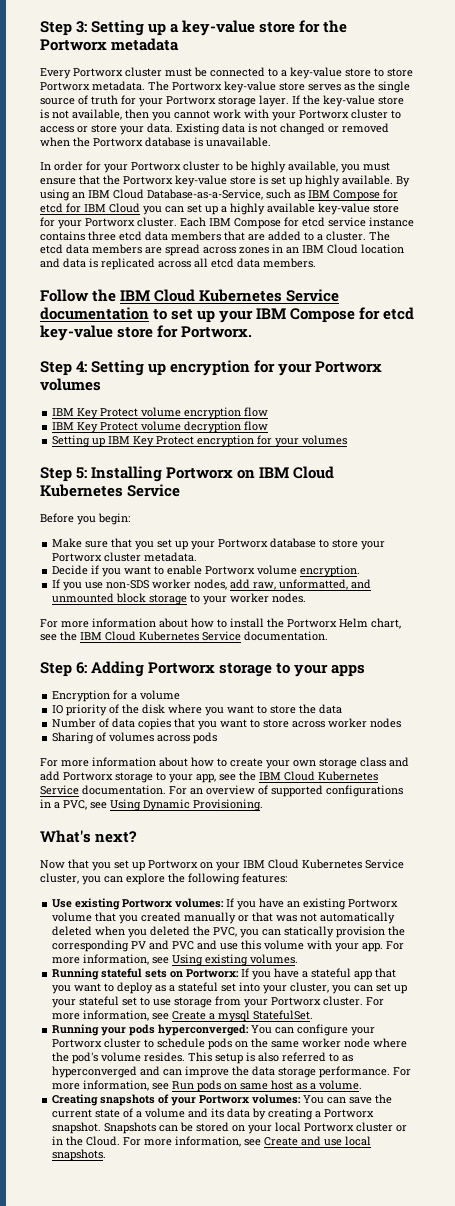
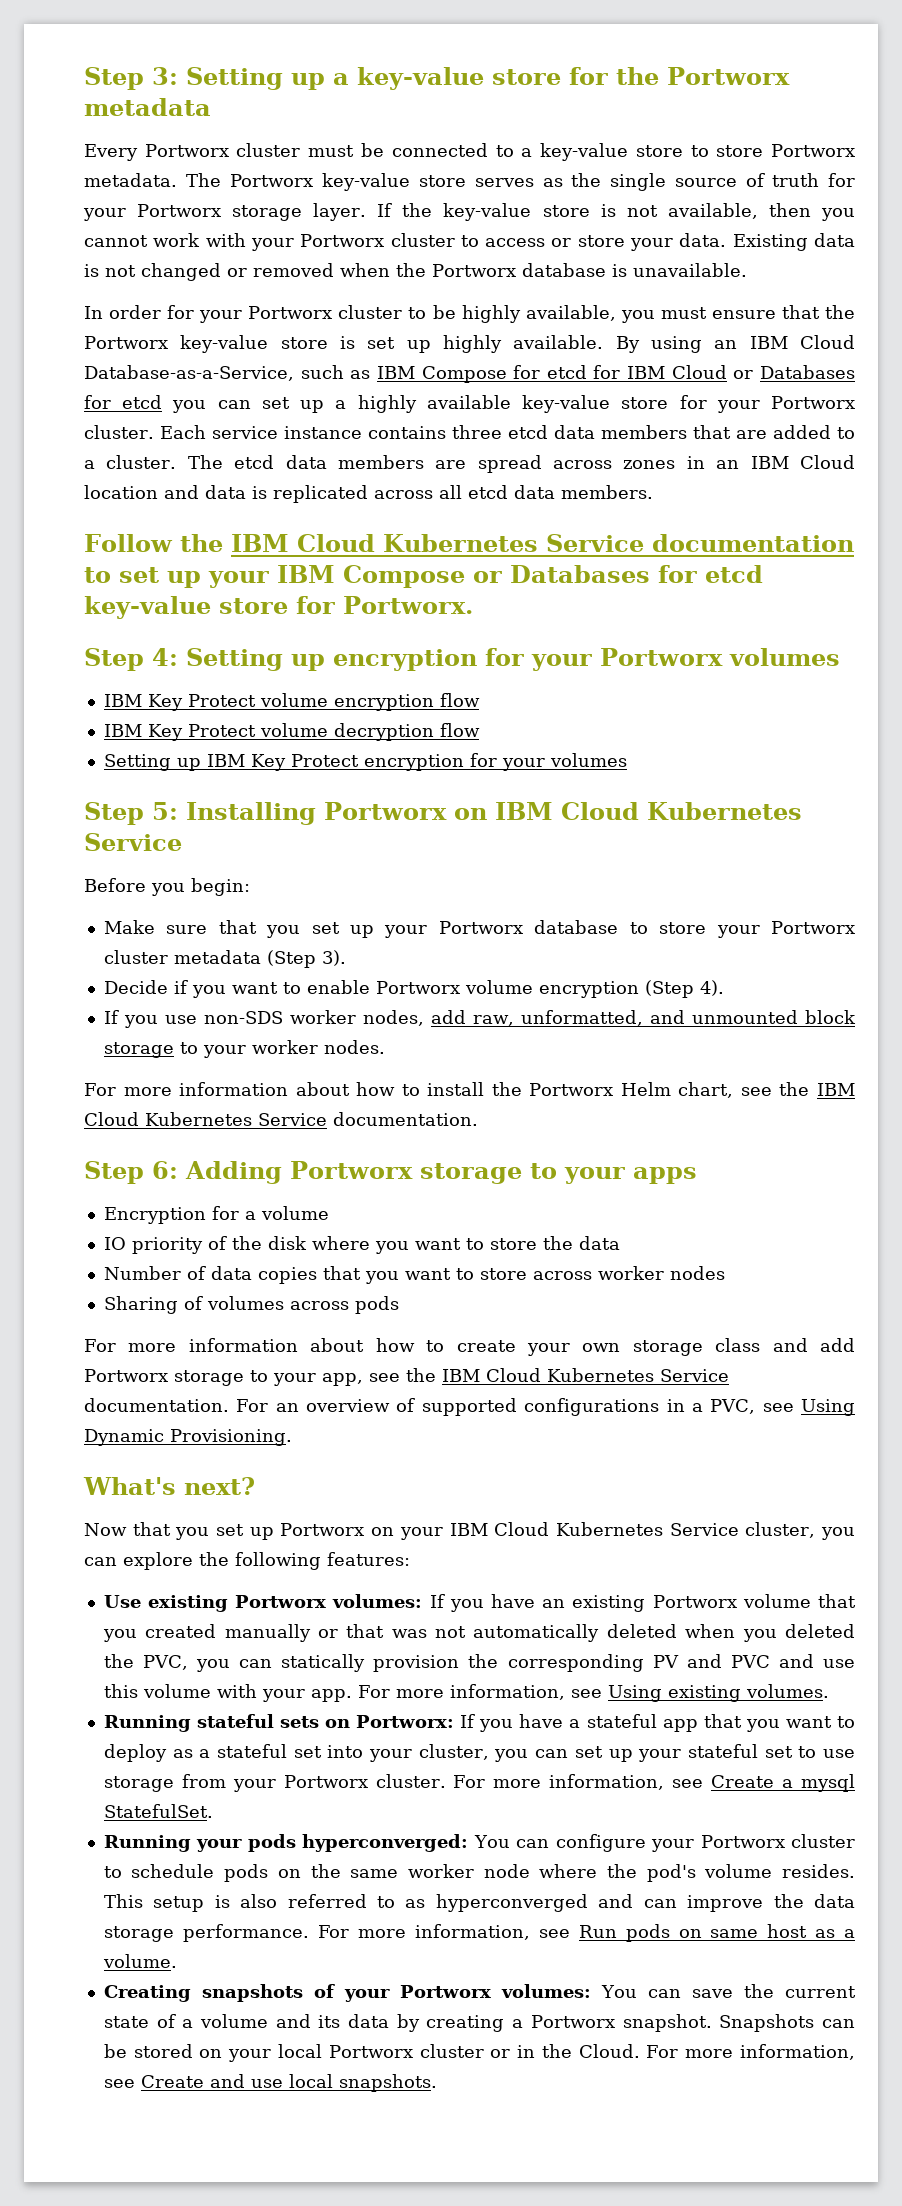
(140, 208) none -> [733,365,855,379] [84,395,163,409] or Databases for etcd
[209,217,325,229] IBM Compose for etcd -> (206, 432) none
(356, 315) none -> [473,565,650,583] or Databases
[144,552,198,562] metadata. -> [173,950,346,968] metadata (Step 3).
[300,565,361,577] encryption. -> [538,980,724,998] encryption (Step 4).

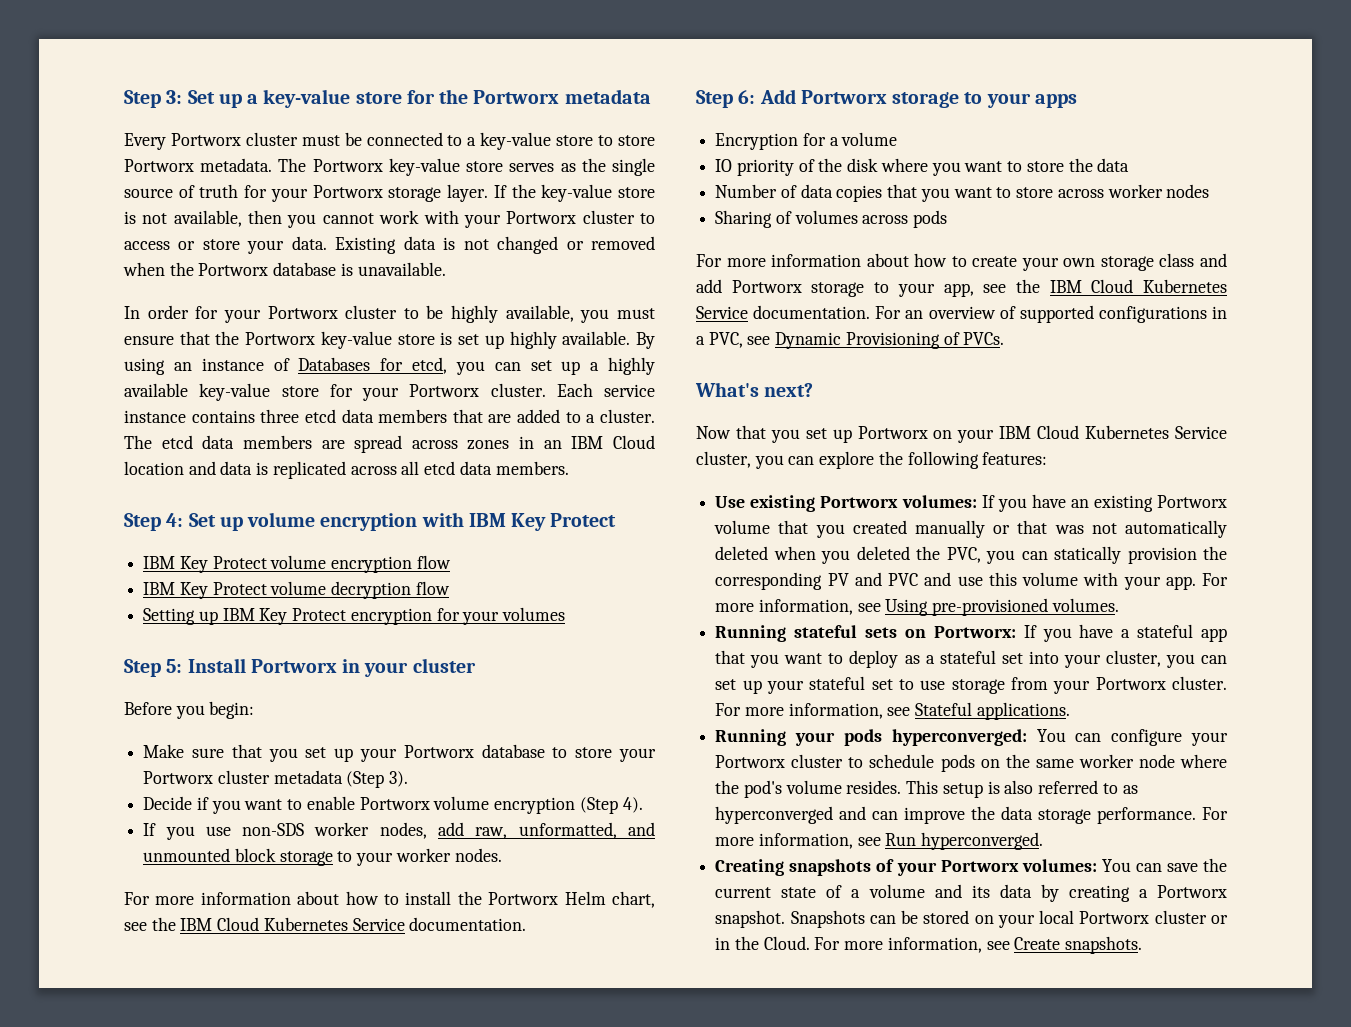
[186,67,283,90] Setting -> [187,90,215,104] Set
[749,335,855,349] [84,365,855,383] [84,395,163,409] IBM Cloud Database-as-a-Service, such as IBM Compose for etcd for IBM Cloud or Databases for etcd -> [201,357,447,374] instance of Databases for etcd,
[84,534,854,552] [84,565,763,588] [84,596,473,619] [84,648,840,671] Follow the IBM Cloud Kubernetes Service documentation to set up your IBM Compose or Databases for etcd key-value store for Portworx. // Step 4: Setting up encryption for your Portworx volumes -> [124,512,617,531] Step 4: Set up volume encryption with IBM Key Protect
[186,802,802,825] [84,833,182,851] Installing Portworx on IBM Cloud Kubernetes Service -> [187,658,476,677] Install Portworx in your cluster
[185,1161,282,1184] Adding -> [759,89,796,104] Add
[801,1399,856,1416] [84,1429,292,1446] Using Dynamic Provisioning. -> [775,332,1005,349] Dynamic Provisioning of PVCs.
[667,1685,741,1702] existing -> [932,598,1049,616] pre-provisioned
[711,1774,855,1792] [103,1804,213,1818] Create a mysql StatefulSet. -> [915,702,1070,720] Stateful applications.
[625,1924,856,1942] [102,1954,177,1968] pods on same host as a volume. -> [921,832,1044,850] hyperconverged.
[209,2074,333,2088] and use local -> (1061, 943) none

